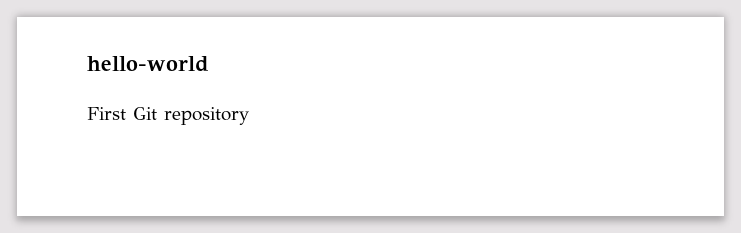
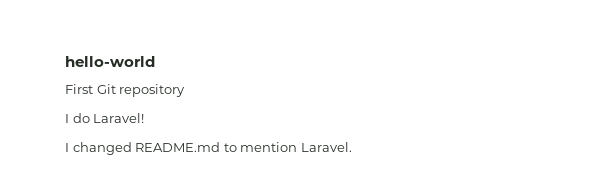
(249, 116) none -> [65,113,145,123] [65,142,352,155] // I do Laravel! // I changed README.md to mention Laravel.

